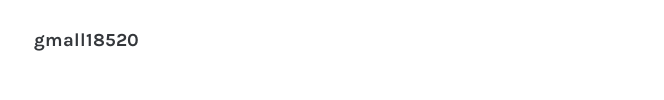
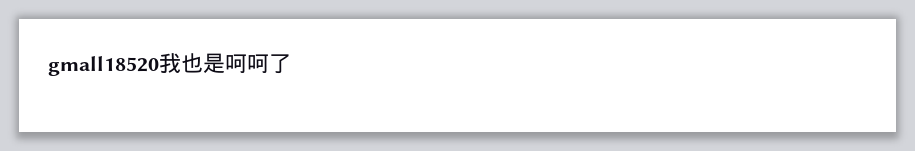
(139, 42) none -> [159,53,291,74] 我也是呵呵了

